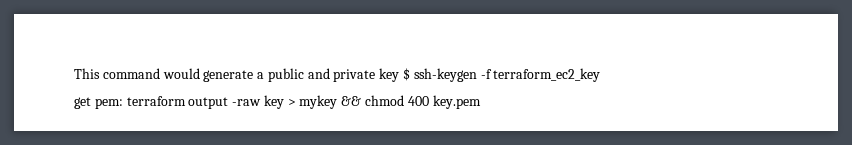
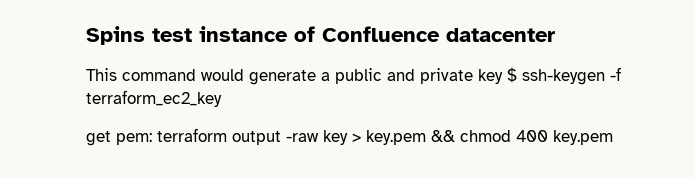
(74, 73) none -> [86,26,555,45] Spins test instance of Confluence datacenter //
[299,95,338,109] mykey -> [366,130,426,145] key.pem

